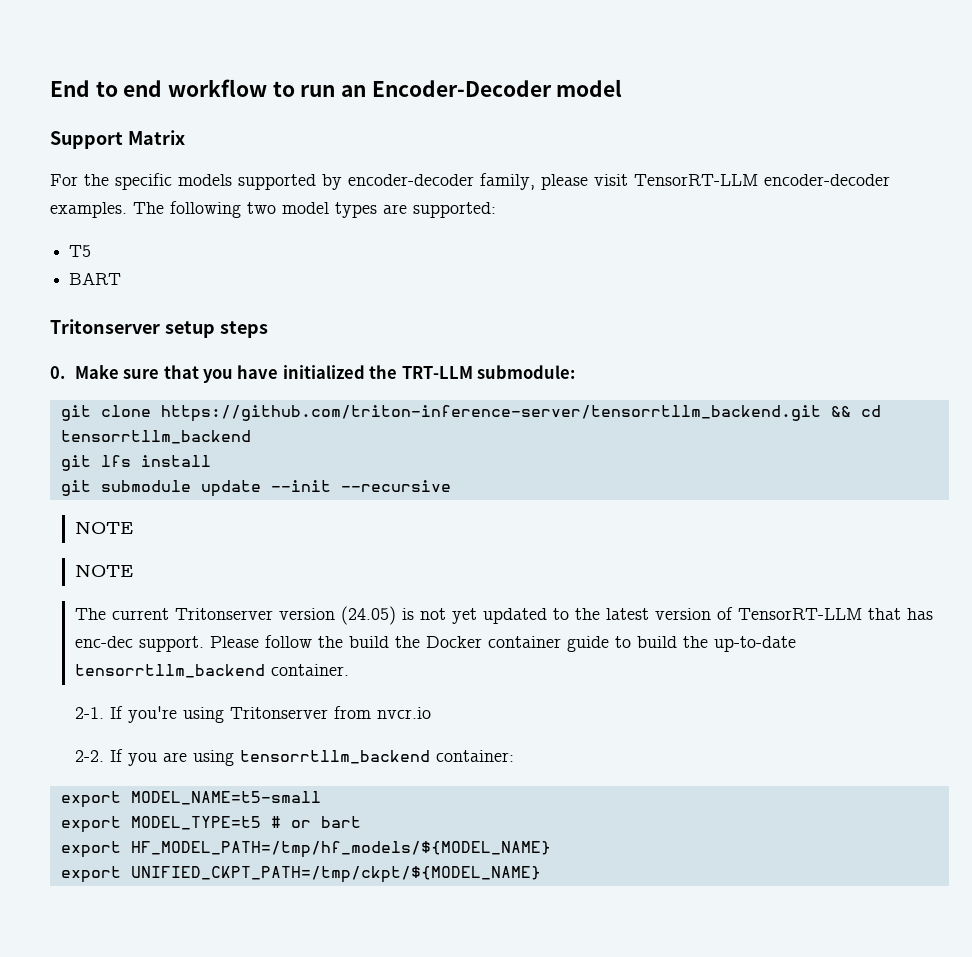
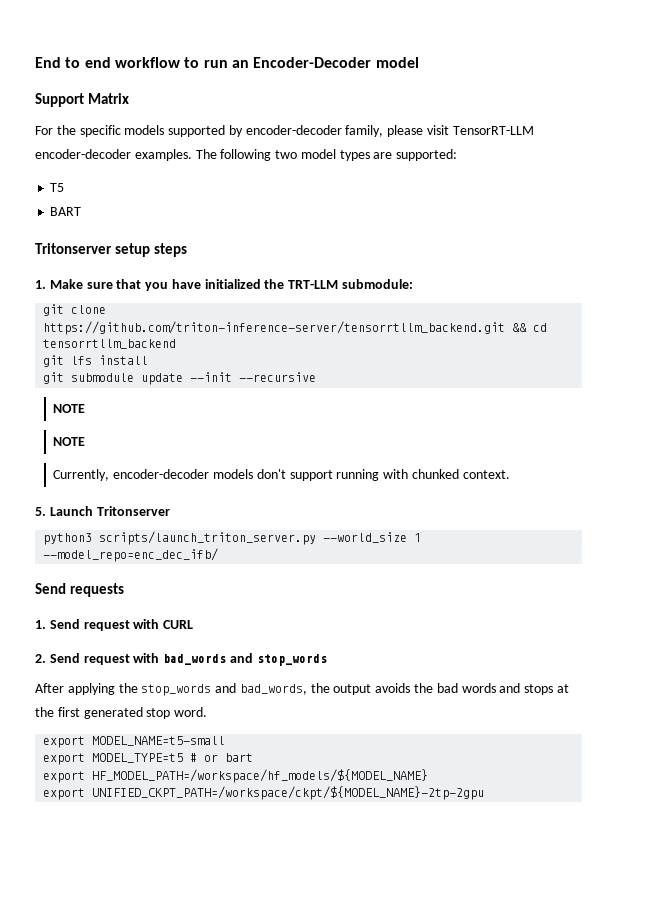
[50,366,65,379] 0. -> [35,280,46,289] 1.
[74,606,933,625] [74,635,796,652] [74,664,349,678] [74,706,431,723] [74,749,514,766] The current Tritonserver version (24.05) is not yet updated to the latest version of TensorRT-LLM that has enc-dec support. Please follow the build the Docker container guide to build the up-to-date tensorrtllm_backend container. // 2-1. If you're using Tritonserver from nvcr.io // 2-2. If you are using tensorrtllm_backend container: -> [53,469,510,481] [35,506,170,516] [43,531,422,545] [43,548,219,562] [35,583,124,597] [35,619,194,631] [35,653,327,666] [35,683,569,696] [35,707,208,719] Currently, encoder-decoder models don't support running with chunked context. // 5. Launch Tritonserver // python3 scripts/launch_triton_server.py --world_size 1 --model_repo=enc_dec_ifb/ // Send requests // 1. Send request with CURL // 2. Send request with bad_words and stop_words // After applying the stop_words and bad_words, the output avoids the bad words and stops at the first generated stop word.
[130,841,551,858] [60,866,541,883] HF_MODEL_PATH=/tmp/hf_models/${MODEL_NAME} // export UNIFIED_CKPT_PATH=/tmp/ckpt/${MODEL_NAME} -> [92,769,429,783] [43,786,485,800] HF_MODEL_PATH=/workspace/hf_models/${MODEL_NAME} // export UNIFIED_CKPT_PATH=/workspace/ckpt/${MODEL_NAME}-2tp-2gpu

